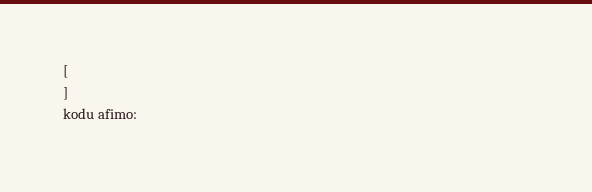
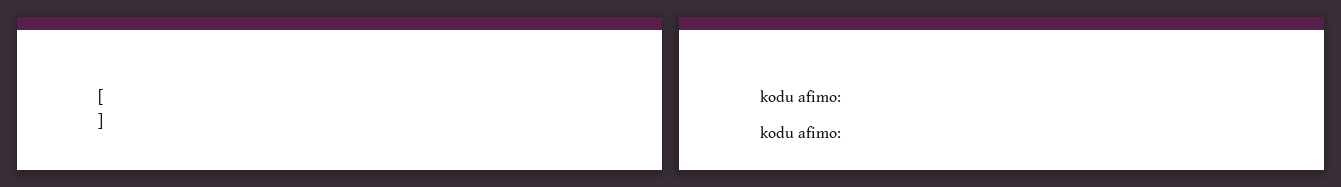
(137, 114) none -> [760,126,842,138] // kodu afimo:

